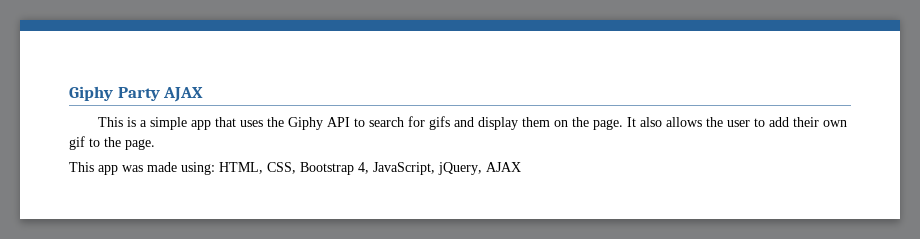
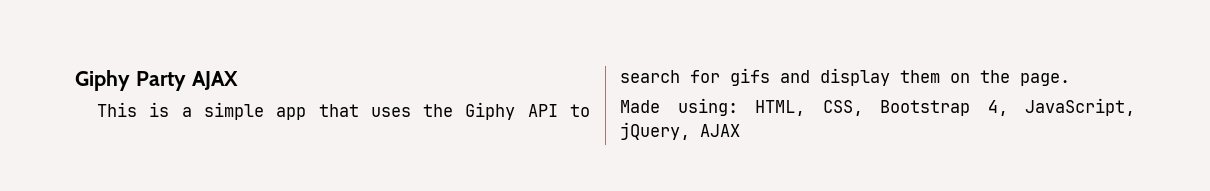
[626,117,847,127] [69,136,155,150] [69,162,177,175] It also allows the user to add their own gif to the page. // This app was made -> [620,100,660,113] // Made

